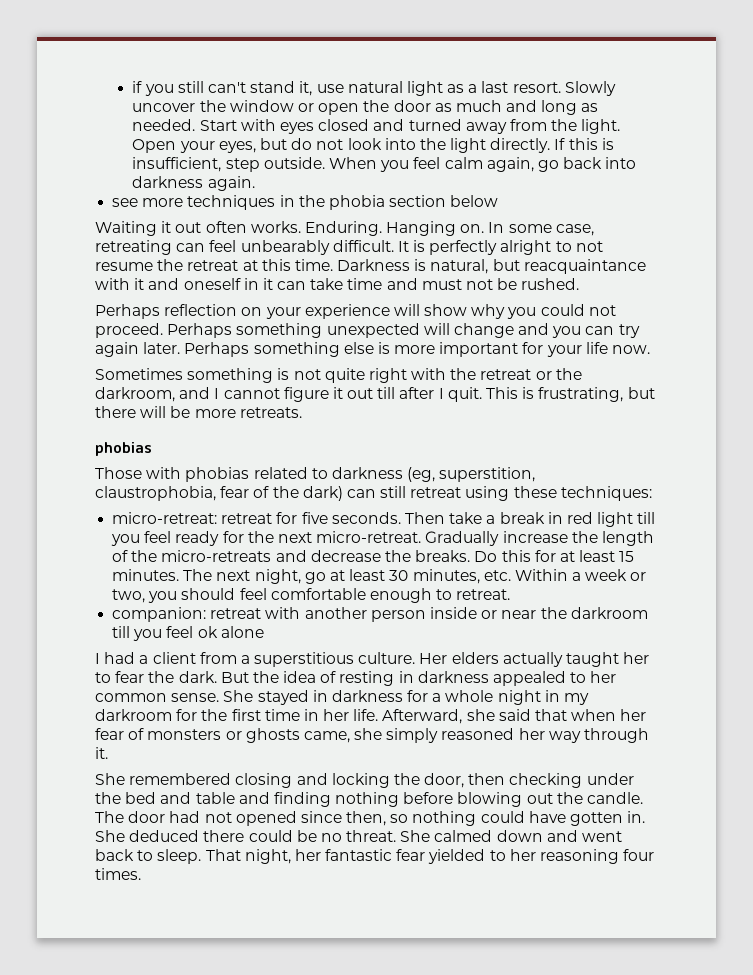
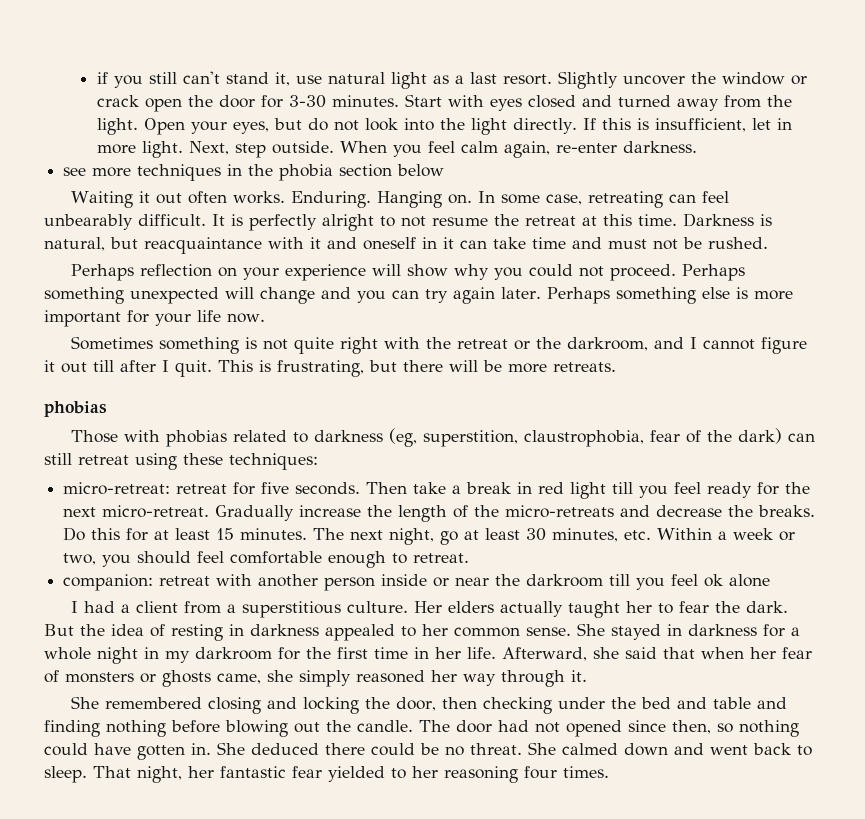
[564,81,616,96] Slowly -> [558,71,619,89] Slightly
(314, 107) none -> [97,95,140,107] crack
[434,100,599,115] [132,119,196,131] as much and long as needed. -> [261,95,400,108] for 3-30 minutes.
(222, 164) none -> [752,118,793,130] [97,141,230,158] let in more light. Next,
[537,157,637,172] [132,176,255,191] go back into darkness again. -> [556,141,698,153] re-enter darkness.

